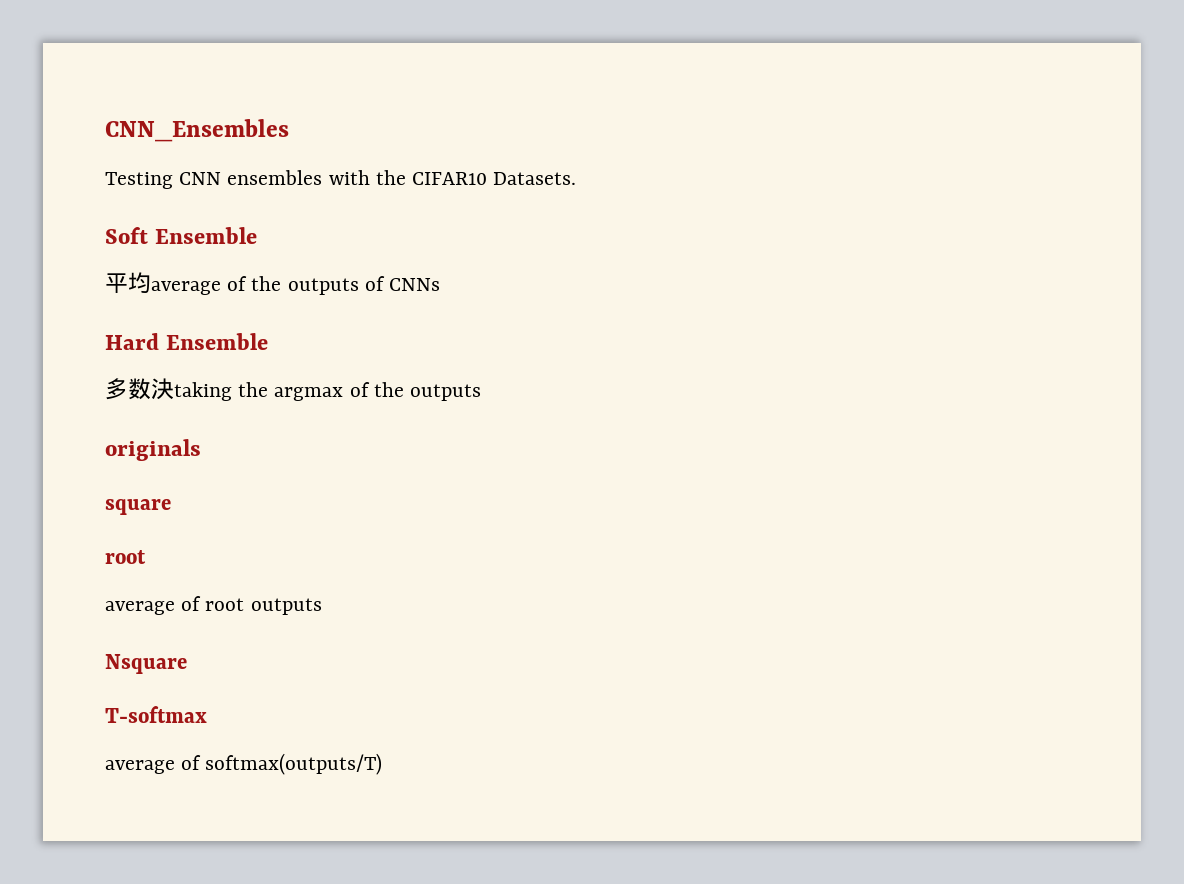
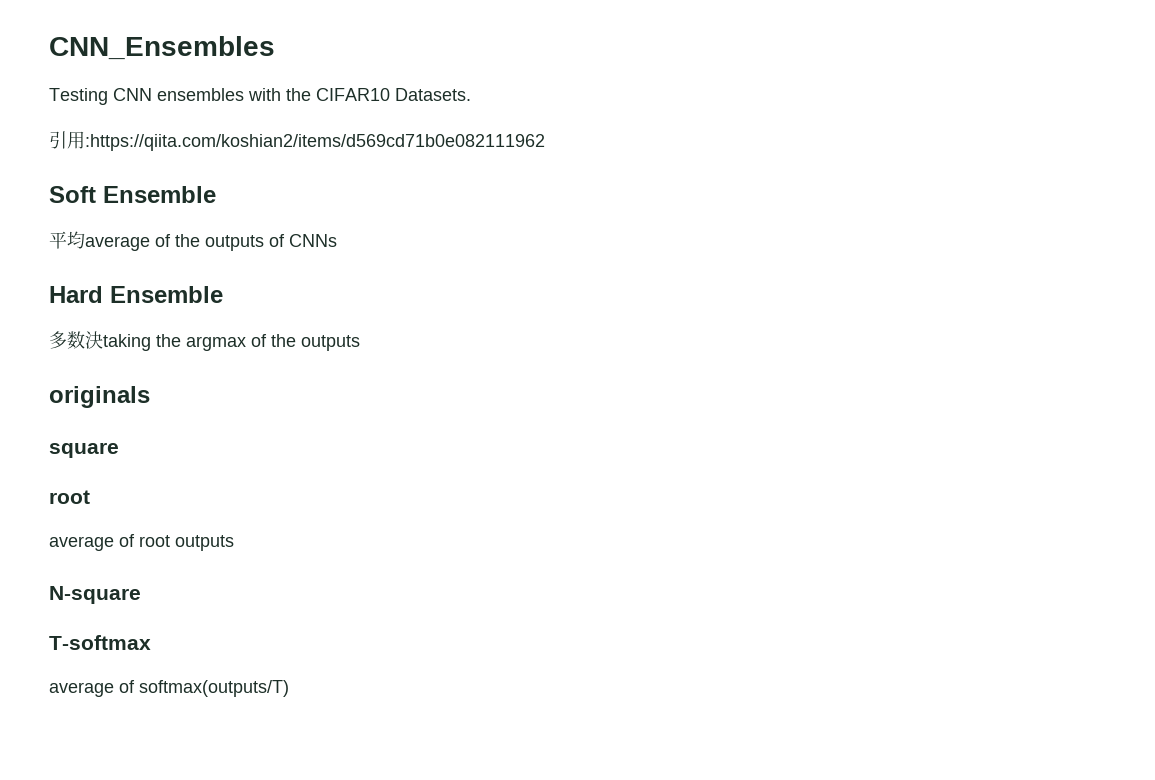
(577, 178) none -> [49,131,545,151] // 引用:https://qiita.com/koshian2/items/d569cd71b0e082111962
[105,654,187,674] Nsquare -> [49,586,141,604] N-square

